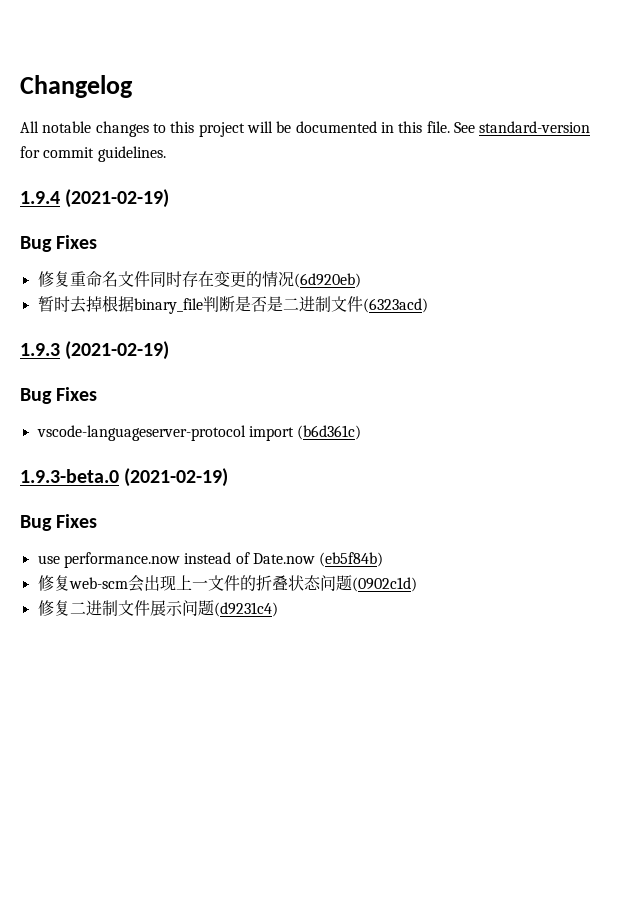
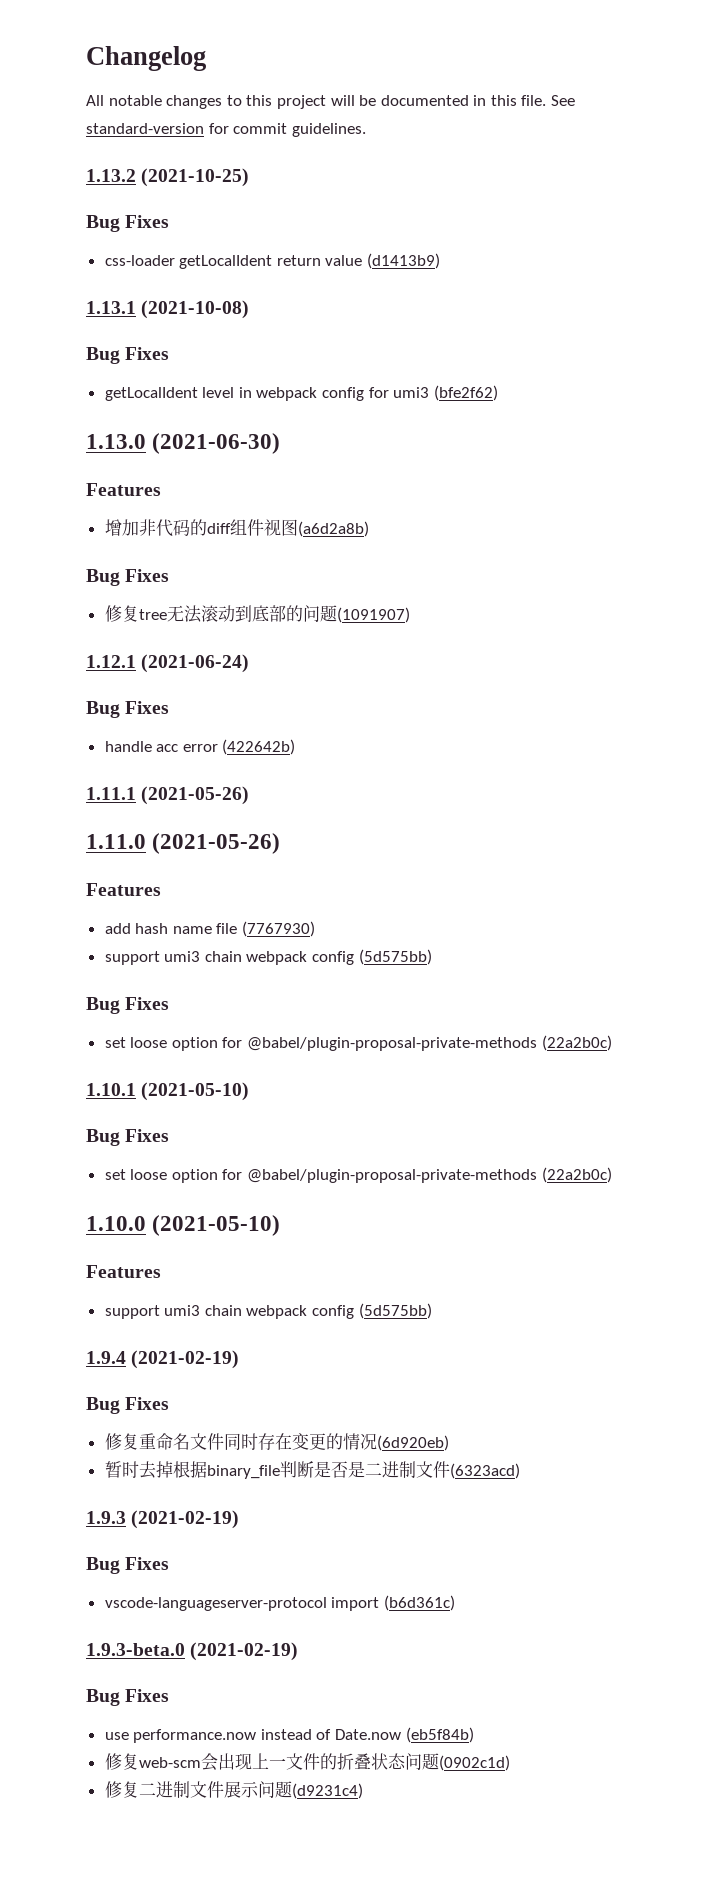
(166, 154) none -> [86,168,250,187] [86,215,170,232] [104,253,441,269] [86,300,250,319] [86,347,170,364] [104,385,498,401] [86,433,281,454] [86,483,161,496] [104,519,369,537] [86,569,170,586] [104,605,410,623] [86,654,250,673] [86,701,170,718] [104,739,296,755] [86,786,250,805] [86,833,281,854] [86,883,161,896] [104,921,316,937] [104,949,432,965] [86,997,170,1014] [104,1035,612,1051] [86,1082,250,1101] [86,1129,170,1146] [104,1167,612,1183] [86,1215,281,1236] [86,1265,161,1278] [104,1303,432,1319] // 1.13.2 (2021-10-25) // Bug Fixes // css-loader getLocalIdent return value (d1413b9) // 1.13.1 (2021-10-08) // Bug Fixes // getLocalIdent level in webpack config for umi3 (bfe2f62) // 1.13.0 (2021-06-30) // Features // 增加非代码的diff组件视图(a6d2a8b) // Bug Fixes // 修复tree无法滚动到底部的问题(1091907) // 1.12.1 (2021-06-24) // Bug Fixes // handle acc error (422642b) // 1.11.1 (2021-05-26) // 1.11.0 (2021-05-26) // Features // add hash name file (7767930) // support umi3 chain webpack config (5d575bb) // Bug Fixes // set loose option for @babel/plugin-proposal-private-methods (22a2b0c) // 1.10.1 (2021-05-10) // Bug Fixes // set loose option for @babel/plugin-proposal-private-methods (22a2b0c) // 1.10.0 (2021-05-10) // Features // support umi3 chain webpack config (5d575bb)

